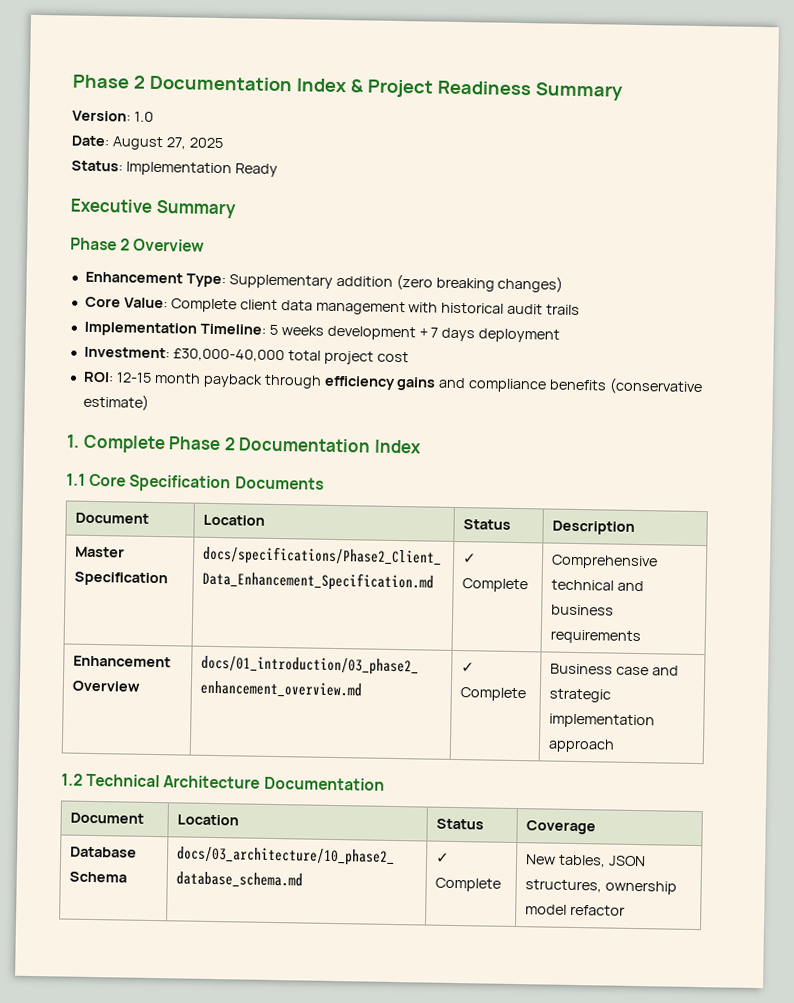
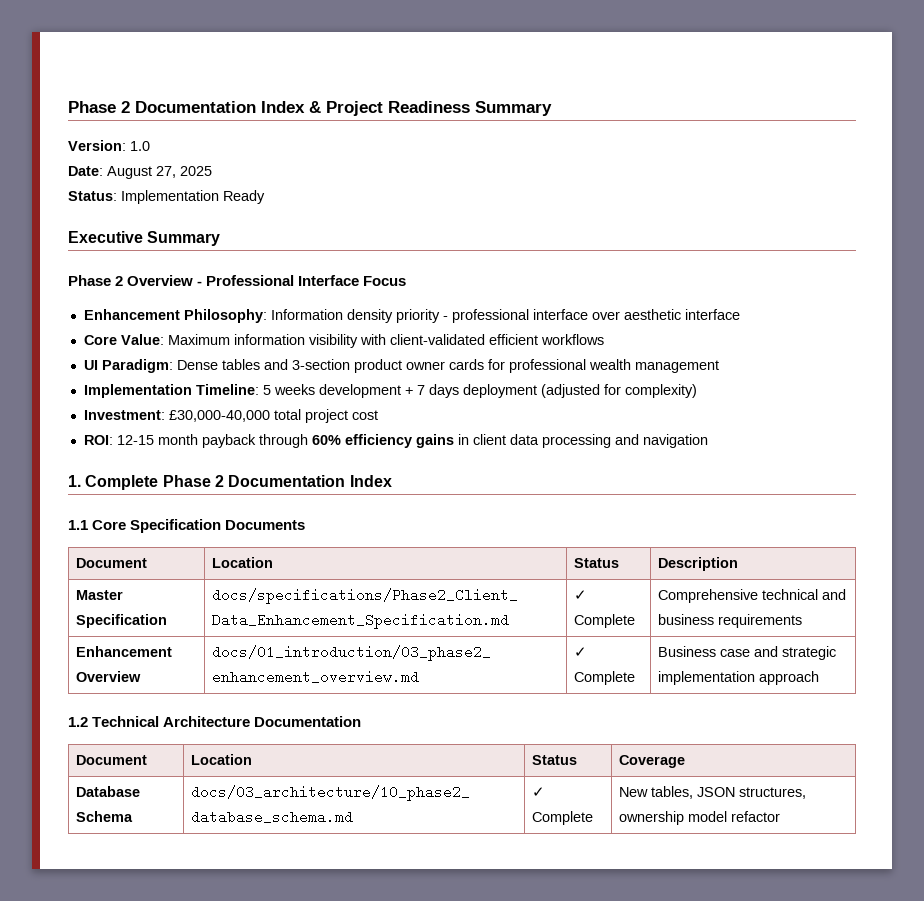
[84,271,564,293] [84,296,581,316] // Enhancement Type: Supplementary addition (zero breaking changes) // Core Value: Complete client data management with historical audit trails -> [197,275,407,286] [83,309,740,323] [83,334,604,348] [83,359,719,373] - Professional Interface Focus // Enhancement Philosophy: Information density priority - professional interface over aesthetic interface // Core Value: Maximum information visibility with client-validated efficient workflows // UI Paradigm: Dense tables and 3-section product owner cards for professional wealth management
(561, 335) none -> [540,384,697,398] (adjusted for complexity)
(322, 381) none -> [311,435,341,445] 60%
[438,377,704,396] [82,393,149,411] and compliance benefits (conservative estimate) -> [457,434,708,448] in client data processing and navigation

